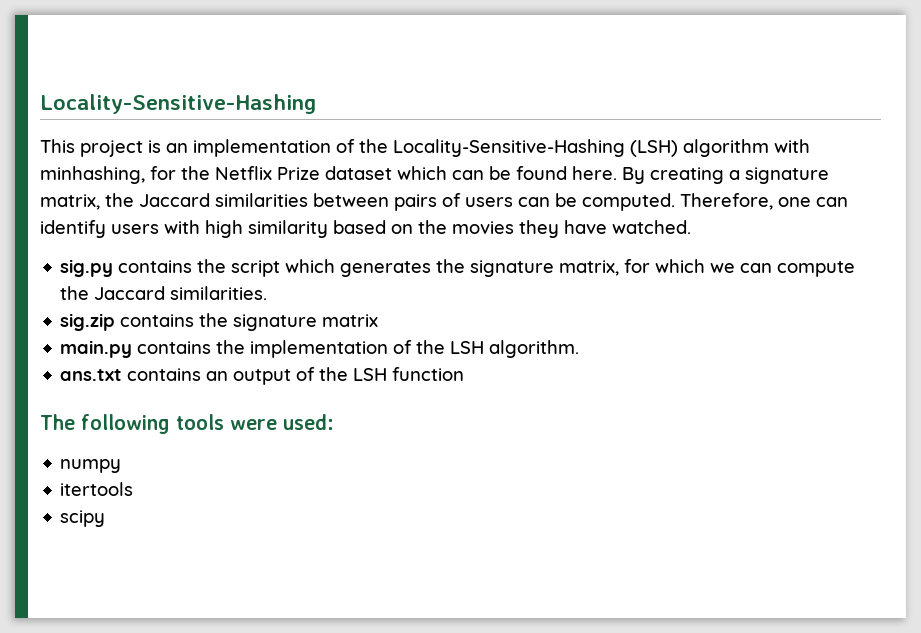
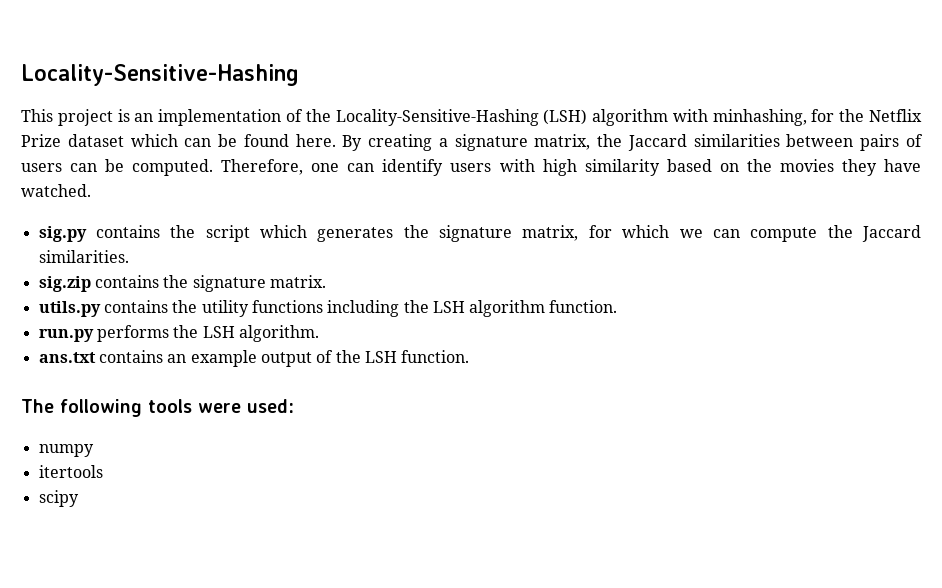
[322,314,379,327] [60,340,413,358] matrix // main.py contains the implementation of -> [269,275,326,288] [38,300,618,317] [38,325,169,342] matrix. // utils.py contains the utility functions including the LSH algorithm function. // run.py performs
(229, 376) none -> [190,350,257,367] example
[392,367,465,381] function -> [401,350,470,363] function.

